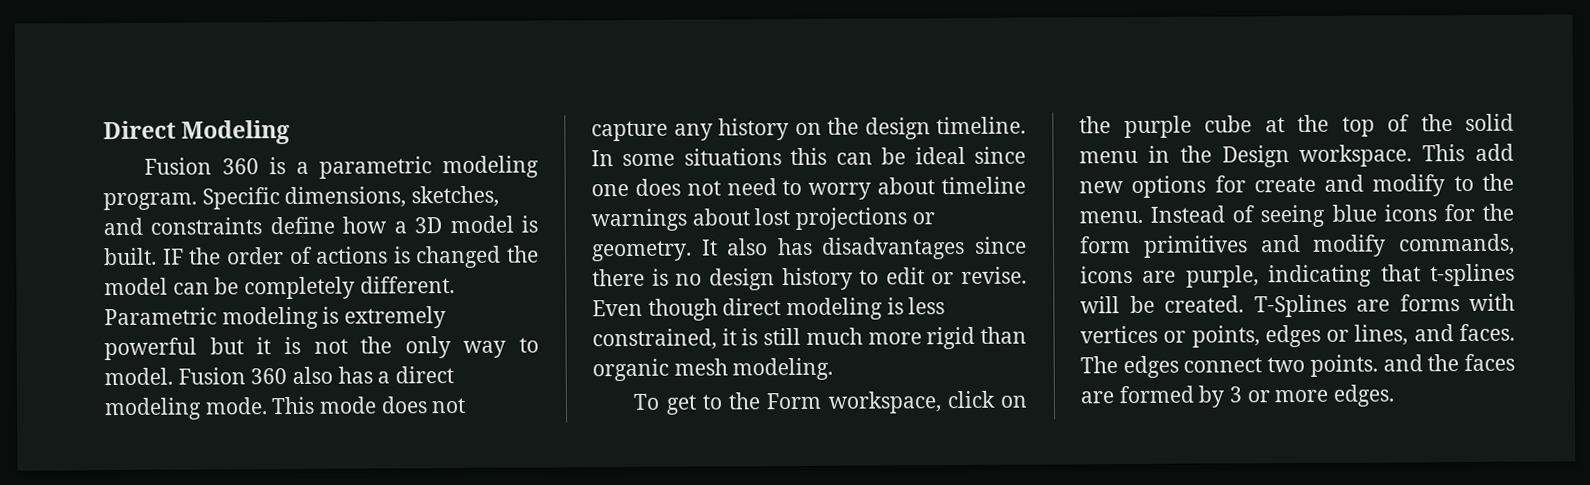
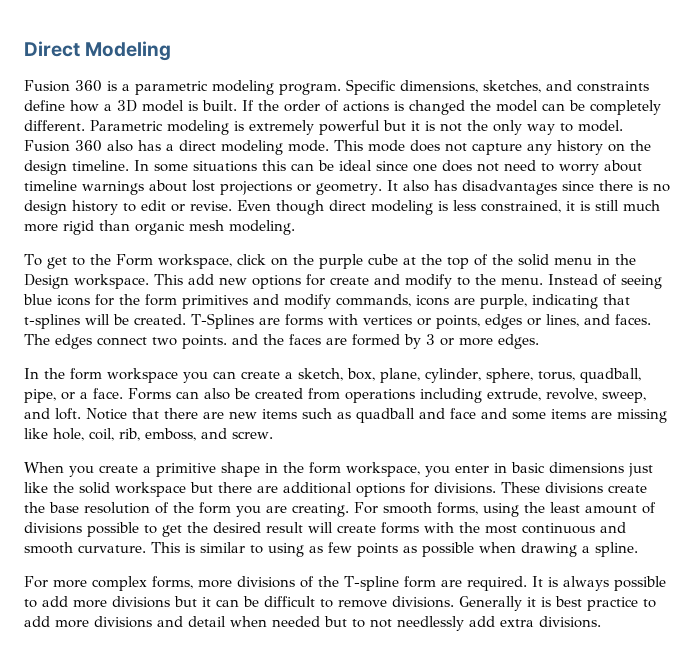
[162,248,184,265] IF -> [242,100,254,111] If
(1395, 395) none -> [24,368,641,383] [24,388,646,403] [24,408,667,423] [24,428,273,441] [24,462,653,477] [24,482,647,497] [24,502,656,517] [24,522,626,537] [24,542,638,557] [24,576,666,591] [24,596,656,611] [24,616,601,631] // In the form workspace you can create a sketch, box, plane, cylinder, sphere, torus, quadball, pipe, or a face. Forms can also be created from operations including extrude, revolve, sweep, and loft. Notice that there are new items such as quadball and face and some items are missing like hole, coil, rib, emboss, and screw. // When you create a primitive shape in the form workspace, you enter in basic dimensions just like the solid workspace but there are additional options for divisions. These divisions create the base resolution of the form you are creating. For smooth forms, using the least amount of divisions possible to get the desired result will create forms with the most continuous and smooth curvature. This is similar to using as few points as possible when drawing a spline. // For more complex forms, more divisions of the T-spline form are required. It is always possible to add more divisions but it can be difficult to remove divisions. Generally it is best practice to add more divisions and detail when needed but to not needlessly add extra divisions.

